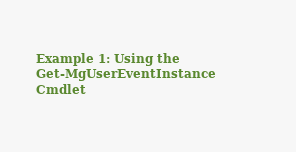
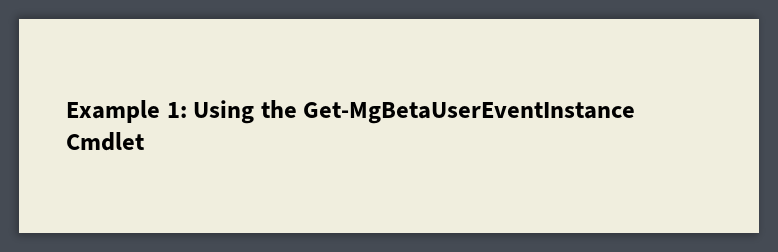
[36,69,216,81] Get-MgUserEventInstance -> [303,102,636,124] Get-MgBetaUserEventInstance

